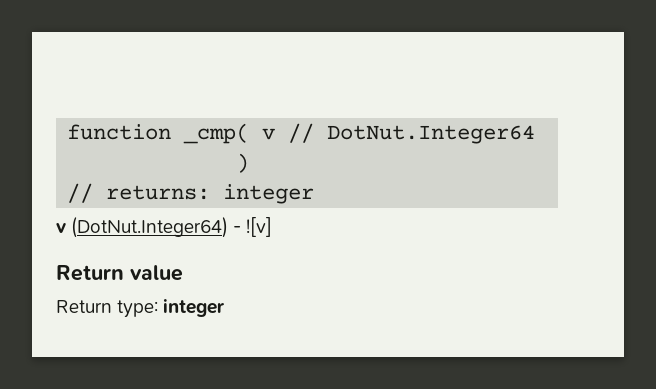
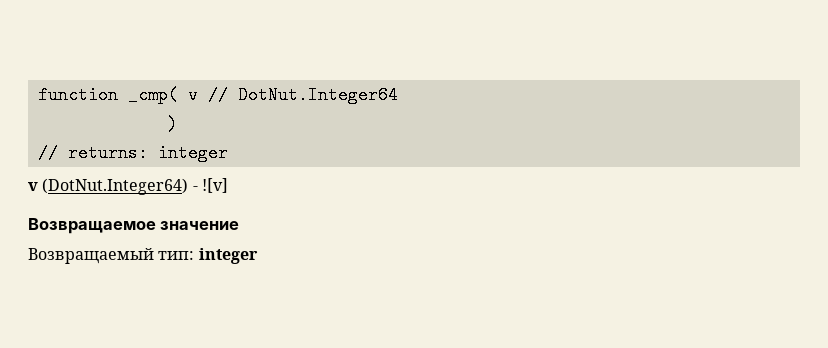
[56,265,183,281] [56,300,159,318] Return value // Return type: -> [28,218,240,234] [28,248,195,264] Возвращаемое значение // Возвращаемый тип:

